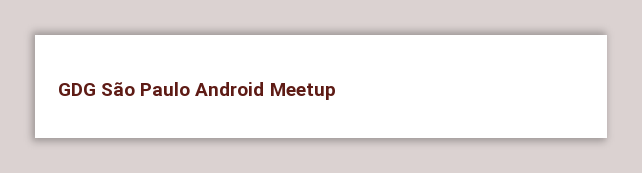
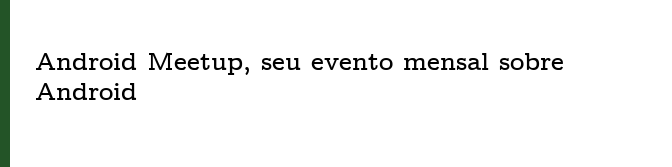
[58,82,336,100] GDG São Paulo Android Meetup -> [35,52,564,75] [35,83,137,100] Android Meetup, seu evento mensal sobre Android

